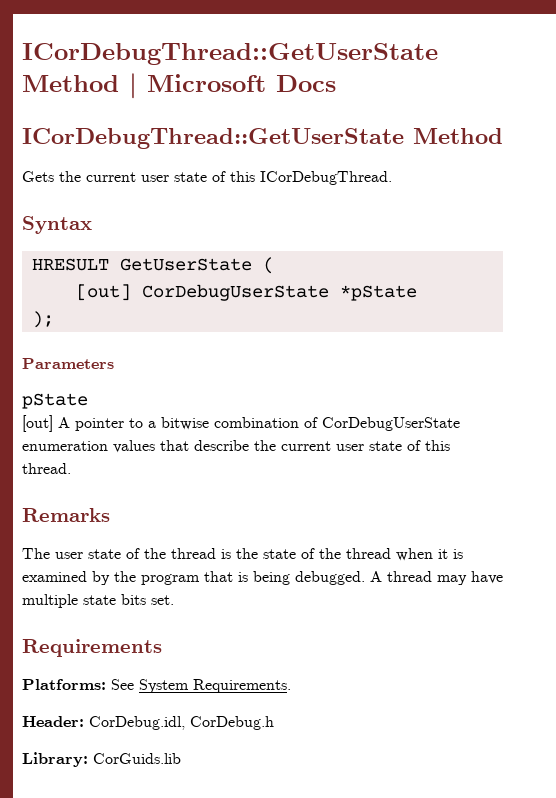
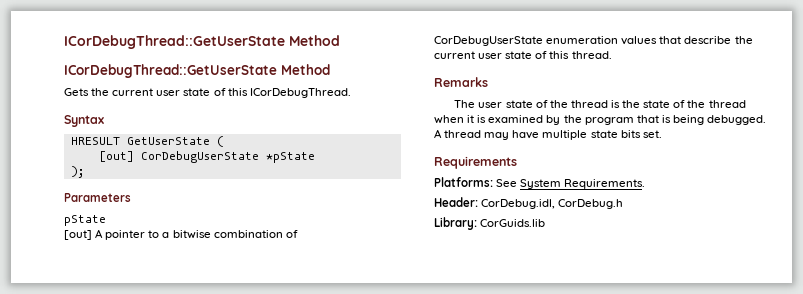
[22,43,438,65] [22,73,336,99] ICorDebugThread::GetUserState Method | Microsoft Docs -> [64,35,340,49] ICorDebugThread::GetUserState Method

